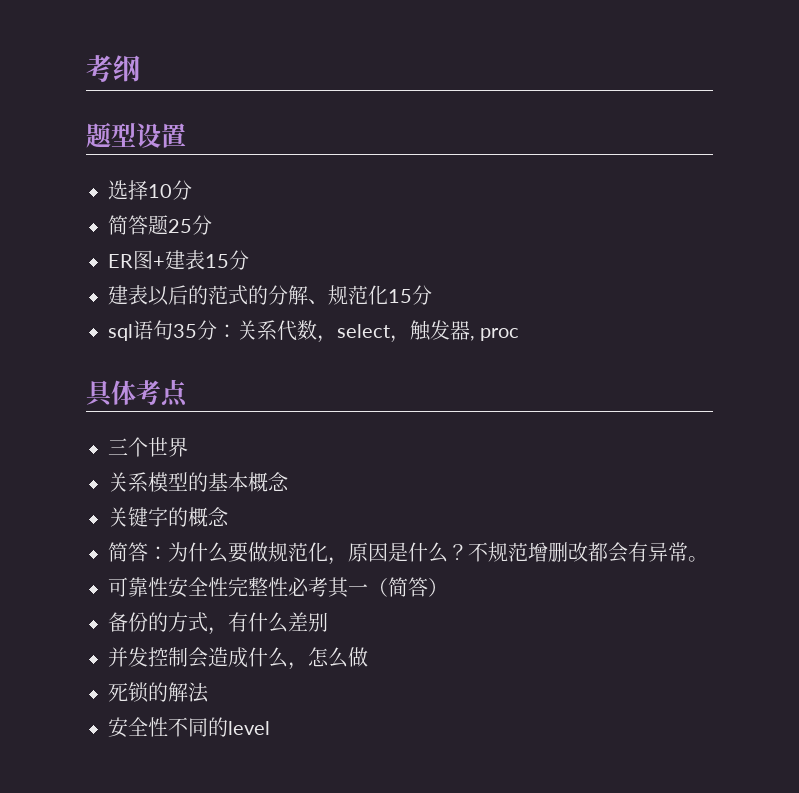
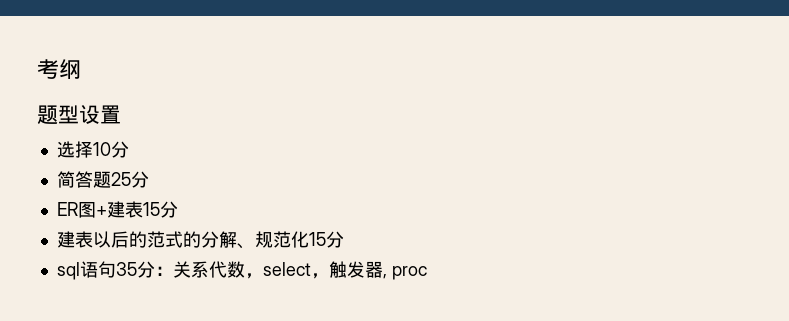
[86,379,188,407] [108,437,188,457] [108,472,289,492] [108,507,229,527] [108,542,708,565] [108,577,448,598] [108,612,328,635] [108,647,368,670] [108,682,209,703] [108,717,270,738] // 具体考点 // 三个世界 // 关系模型的基本概念 // 关键字的概念 // 简答：为什么要做规范化，原因是什么？不规范增删改都会有异常。 // 可靠性安全性完整性必考其一（简答） // 备份的方式，有什么差别 // 并发控制会造成什么，怎么做 // 死锁的解法 // 安全性不同的level -> (427, 273) none

